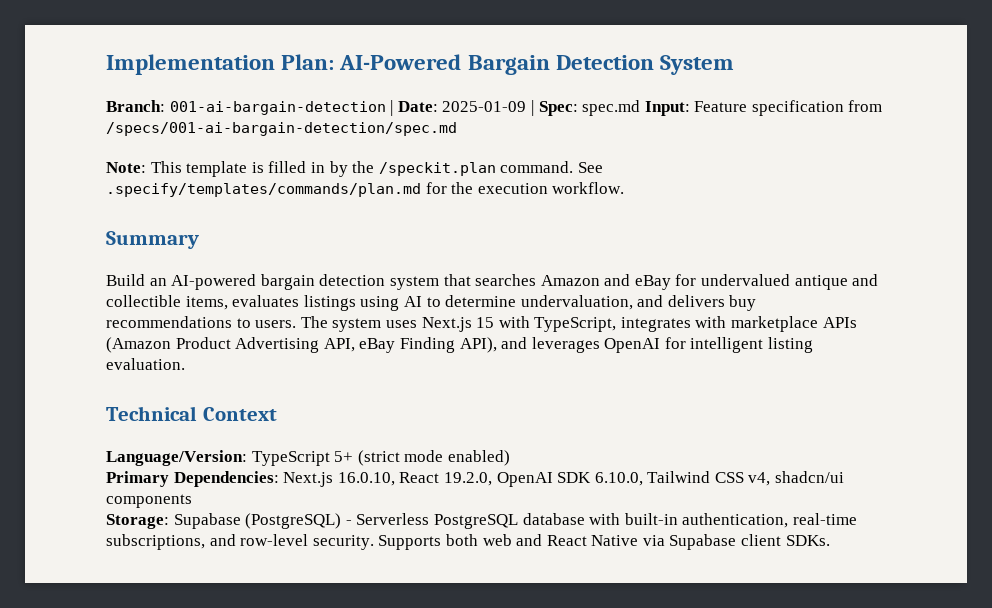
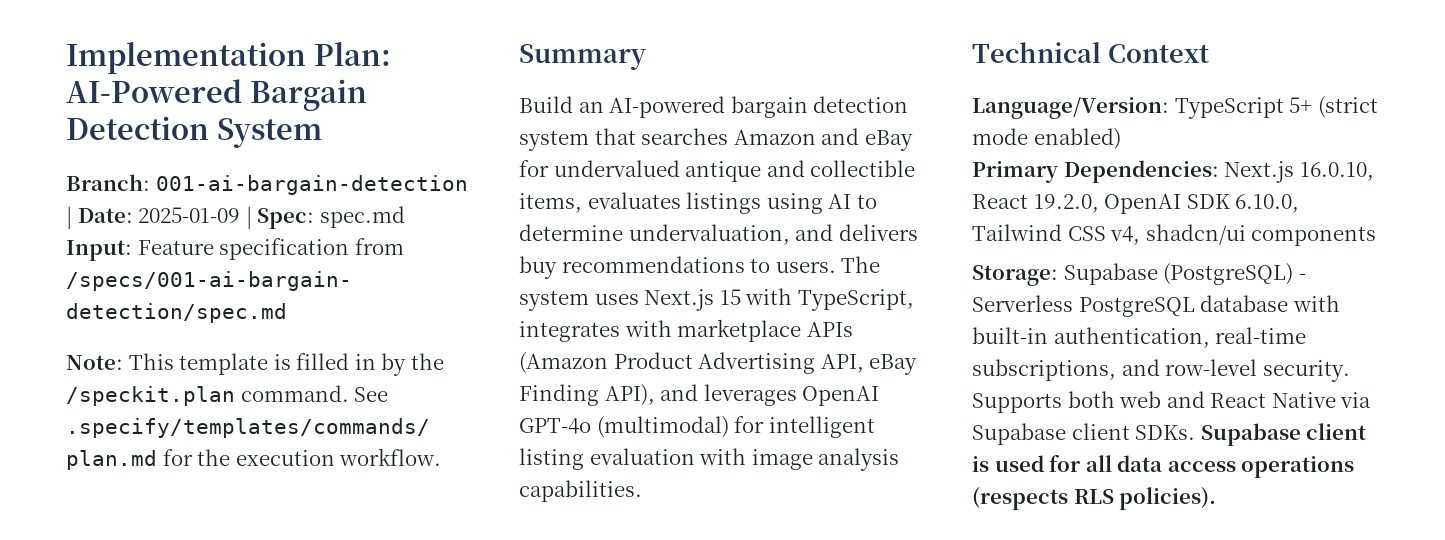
(661, 345) none -> [519,416,729,438] GPT-4o (multimodal)
[106,358,185,370] evaluation. -> [589,448,900,471] [519,480,642,502] evaluation with image analysis capabilities.
(830, 540) none -> [1200,423,1367,446] [972,455,1355,478] [972,487,1217,510] Supabase client is used for all data access operations (respects RLS policies).

